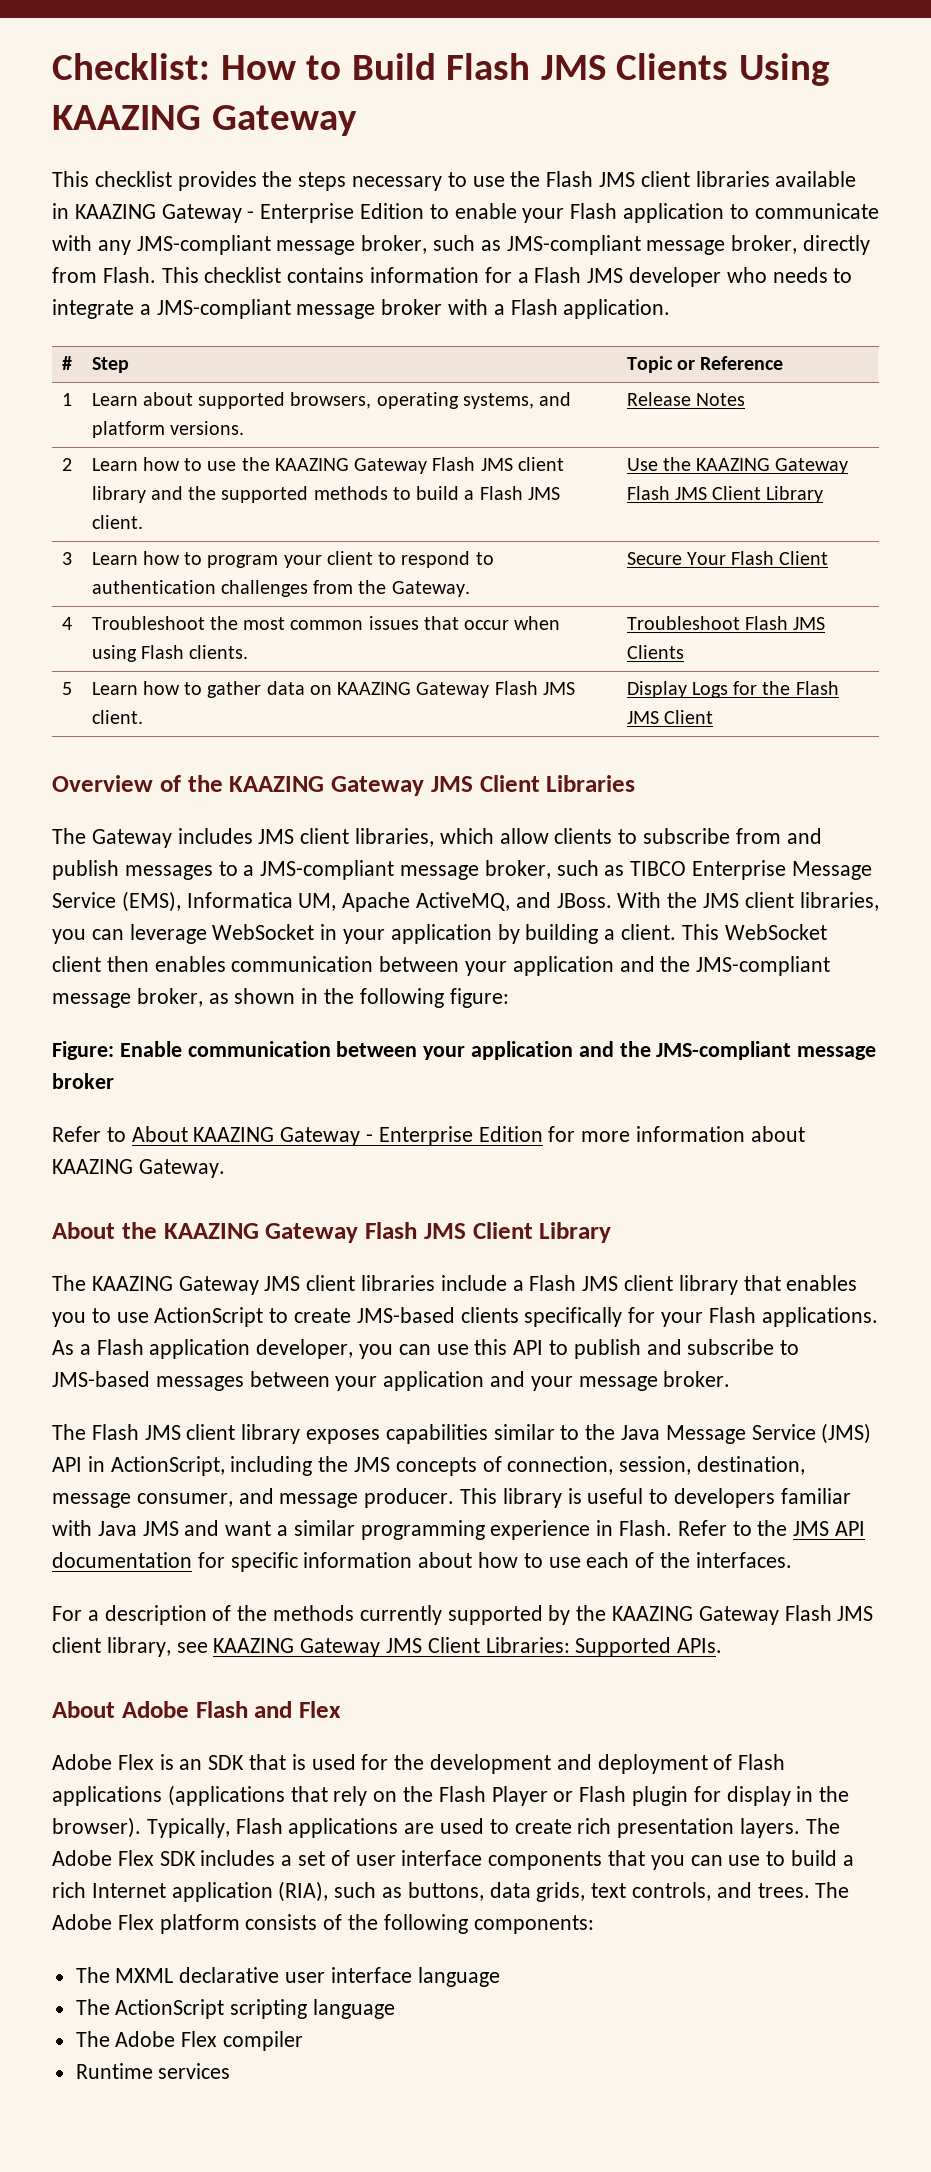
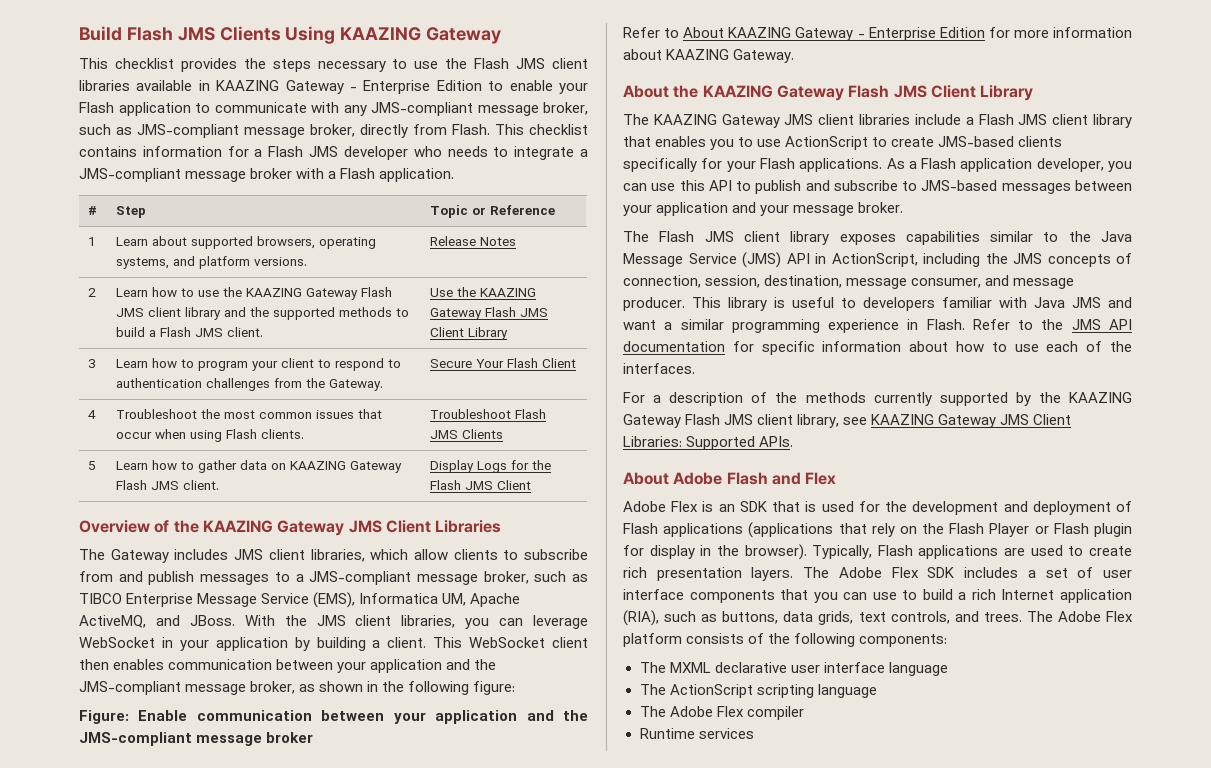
[52,53,342,80] Checklist: How to -> (79, 33) none

